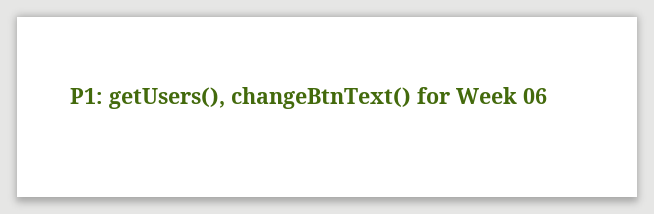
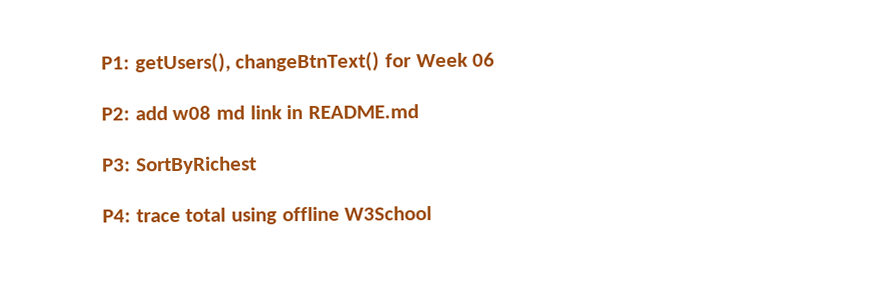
(547, 96) none -> [101,104,420,121] [102,156,257,175] [102,206,433,225] // P2: add w08 md link in README.md // P3: SortByRichest // P4: trace total using offline W3School

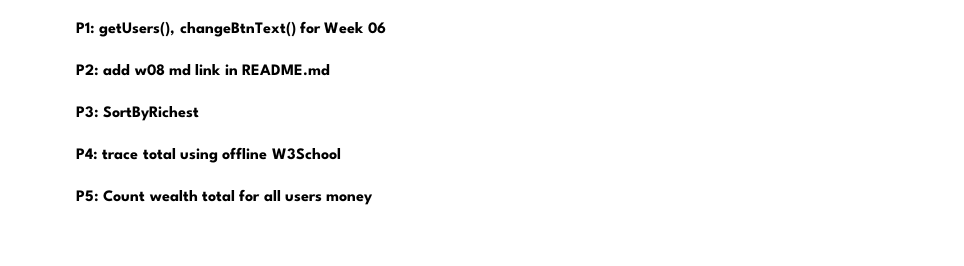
(433, 213) none -> [76,189,374,205] // P5: Count wealth total for all users money

